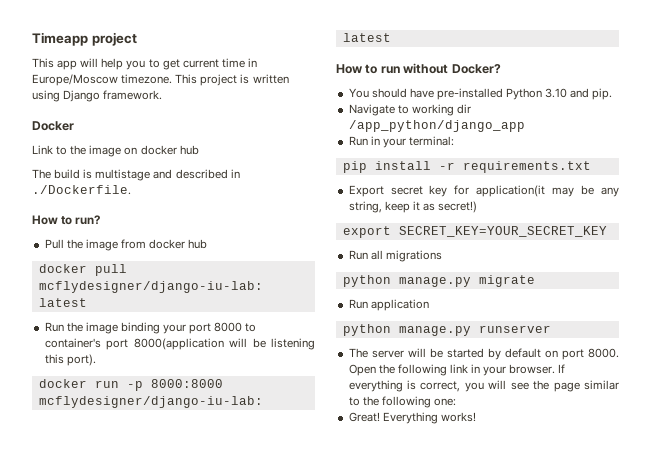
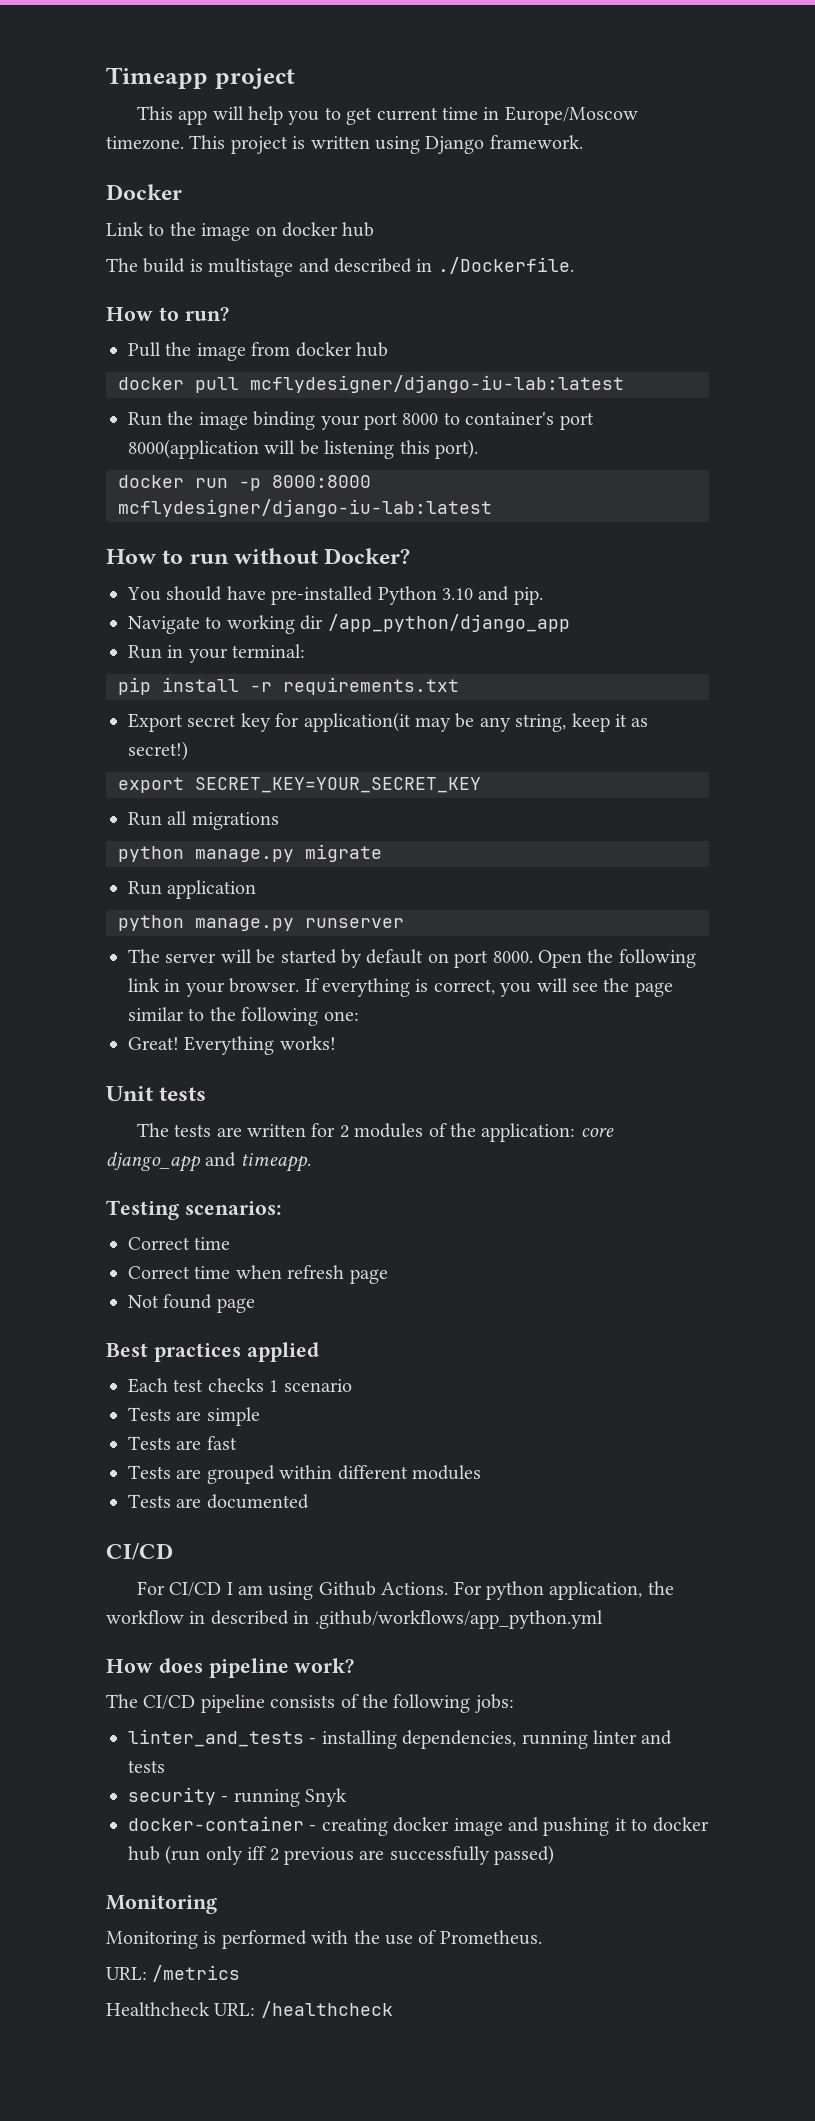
(476, 417) none -> [106,1086,207,1101] [136,1123,614,1142] [106,1152,311,1172] [106,1200,282,1220] [128,1237,231,1250] [128,1265,388,1284] [128,1294,255,1313] [106,1342,319,1362] [128,1378,352,1393] [128,1407,260,1426] [128,1436,237,1450] [128,1465,481,1484] [128,1494,309,1509] [106,1542,173,1560] [136,1581,674,1600] [106,1610,603,1629] [106,1658,355,1678] [106,1694,514,1713] [128,1729,673,1749] [128,1760,165,1773] [128,1787,348,1807] [128,1816,709,1836] [128,1845,555,1865] [106,1895,217,1914] [106,1930,542,1949] [106,1965,241,1982] [106,2001,393,2018] // Unit tests // The tests are written for 2 modules of the application: core django_app and timeapp. // Testing scenarios: // Correct time // Correct time when refresh page // Not found page // Best practices applied // Each test checks 1 scenario // Tests are simple // Tests are fast // Tests are grouped within different modules // Tests are documented // CI/CD // For CI/CD I am using Github Actions. For python application, the workflow in described in .github/workflows/app_python.yml // How does pipeline work? // The CI/CD pipeline consists of the following jobs: // linter_and_tests - installing dependencies, running linter and tests // security - running Snyk // docker-container - creating docker image and pushing it to docker hub (run only iff 2 previous are successfully passed) // Monitoring // Monitoring is performed with the use of Prometheus. // URL: /metrics // Healthcheck URL: /healthcheck

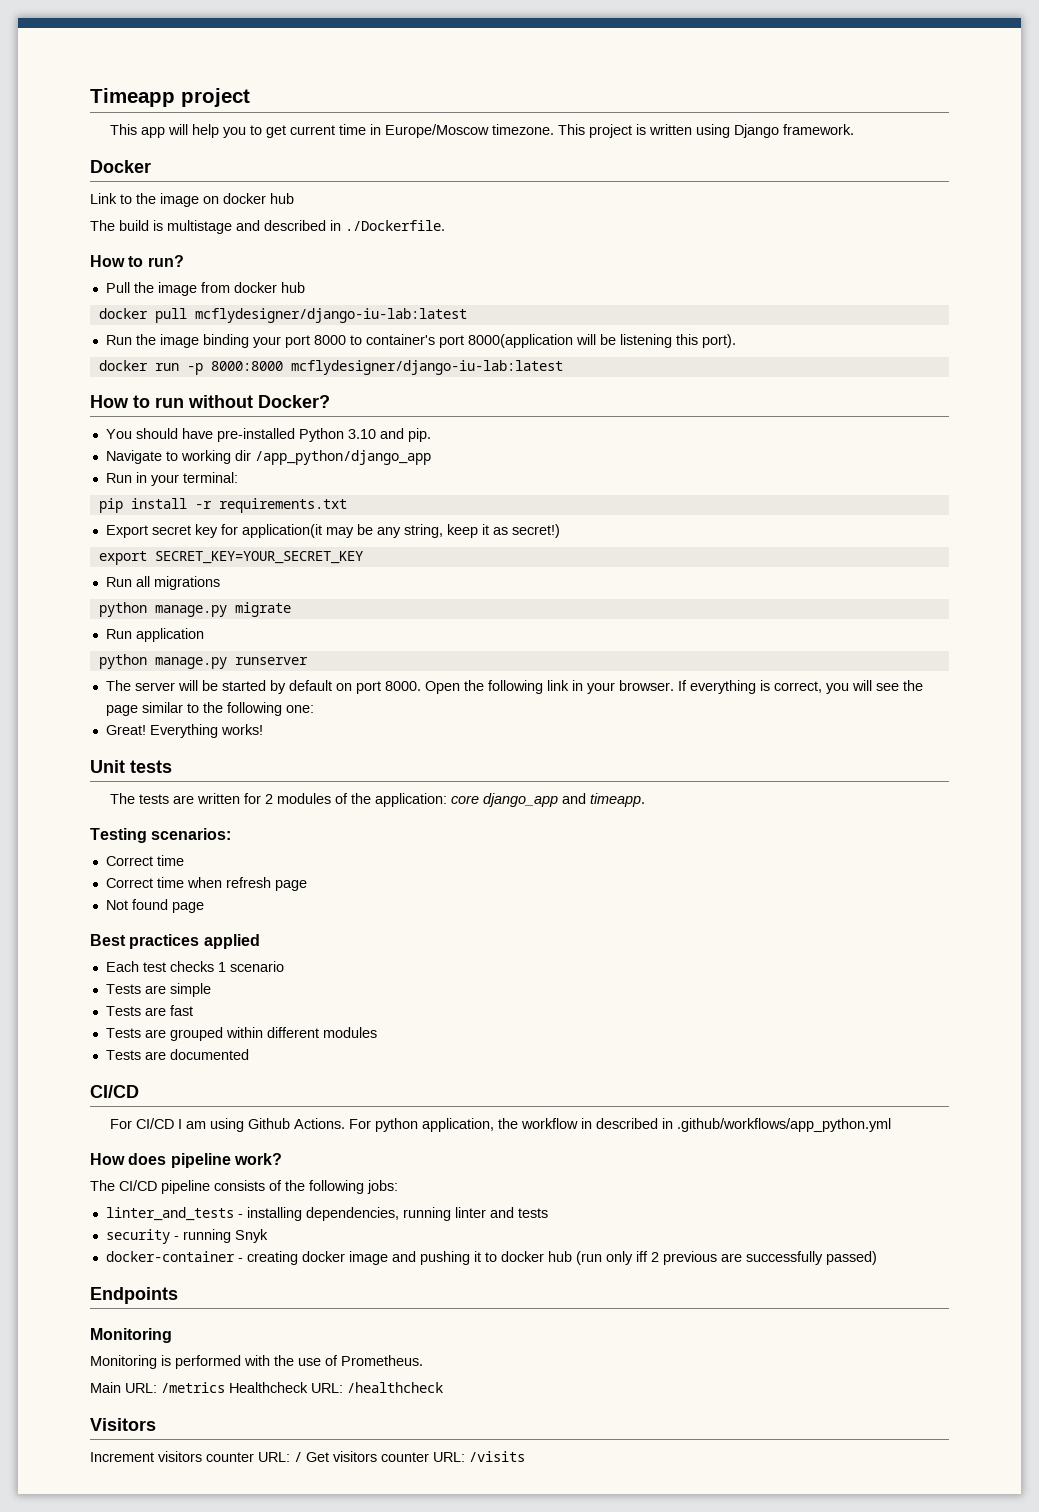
(555, 1855) none -> [90,1287,178,1304] // Endpoints
(542, 1937) none -> [90,1382,121,1393] Main
(241, 1973) // -> (225, 1387) none
(393, 2009) none -> [90,1418,156,1431] [90,1451,525,1462] // Visitors // Increment visitors counter URL: / Get visitors counter URL: /visits

